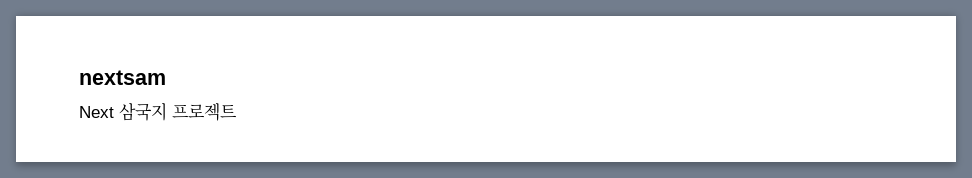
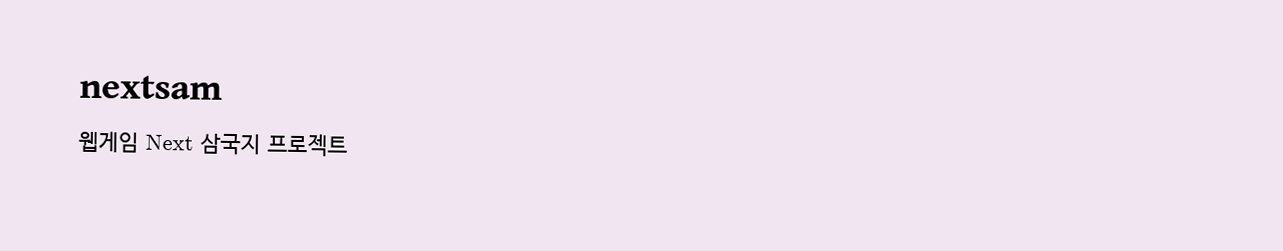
(166, 77) none -> [78,130,139,153] 웹게임

